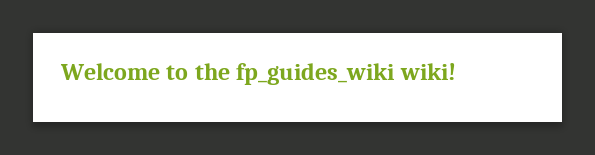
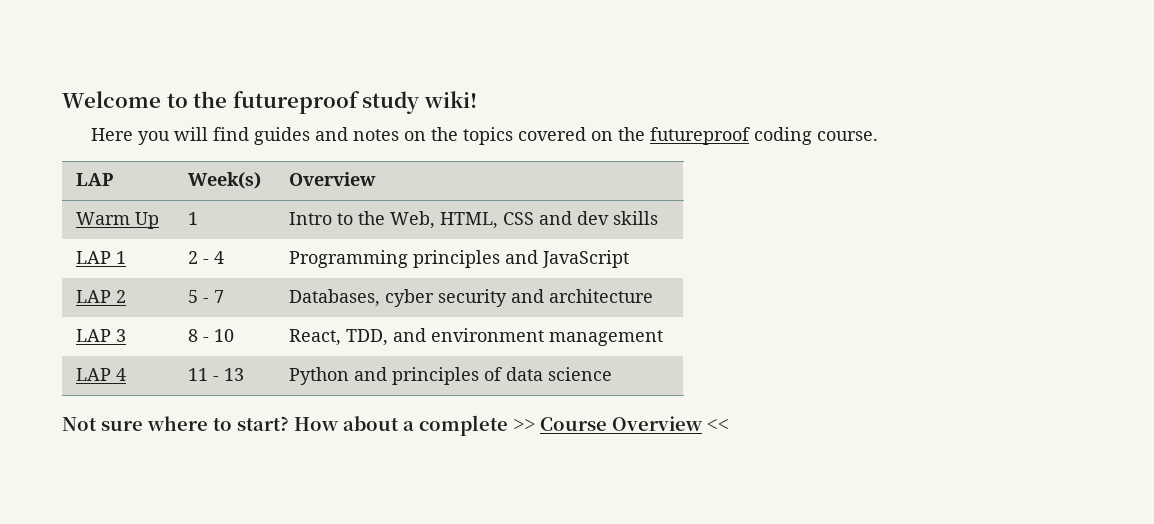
[236,63,396,85] fp_guides_wiki -> [232,91,420,114] futureproof study
(456, 71) none -> [90,127,878,145] [75,173,113,186] [187,172,261,189] [288,172,376,186] [75,212,159,229] [187,212,198,225] [288,211,658,229] [75,251,126,264] [187,251,224,264] [288,250,629,268] [75,290,126,303] [187,290,224,303] [288,289,653,307] [75,329,126,342] [187,329,234,342] [288,328,663,346] [75,368,126,381] [187,368,244,381] [288,367,612,385] [62,415,729,436] // Here you will find guides and notes on the topics covered on the futureproof coding course. // LAP | Week(s) | Overview // Warm Up | 1 | Intro to the Web, HTML, CSS and dev skills // LAP 1 | 2 - 4 | Programming principles and JavaScript // LAP 2 | 5 - 7 | Databases, cyber security and architecture // LAP 3 | 8 - 10 | React, TDD, and environment management // LAP 4 | 11 - 13 | Python and principles of data science // Not sure where to start? How about a complete >> Course Overview <<

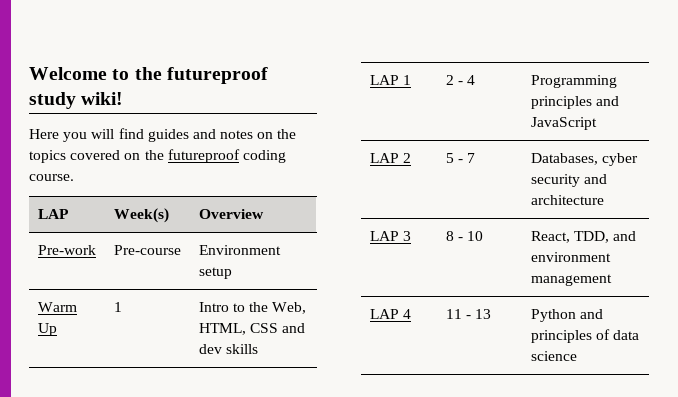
(376, 179) none -> [37,245,96,255] [113,245,181,255] [198,245,281,255] [198,267,232,279] // Pre-work | Pre-course | Environment setup
[62,415,729,436] // Not sure where to start? How about a complete >> Course Overview << -> (577, 356) none

